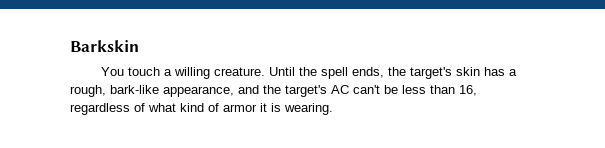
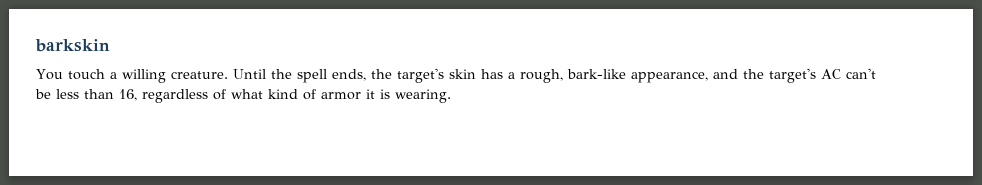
[70,40,139,52] Barkskin -> [35,39,110,52] barkskin

